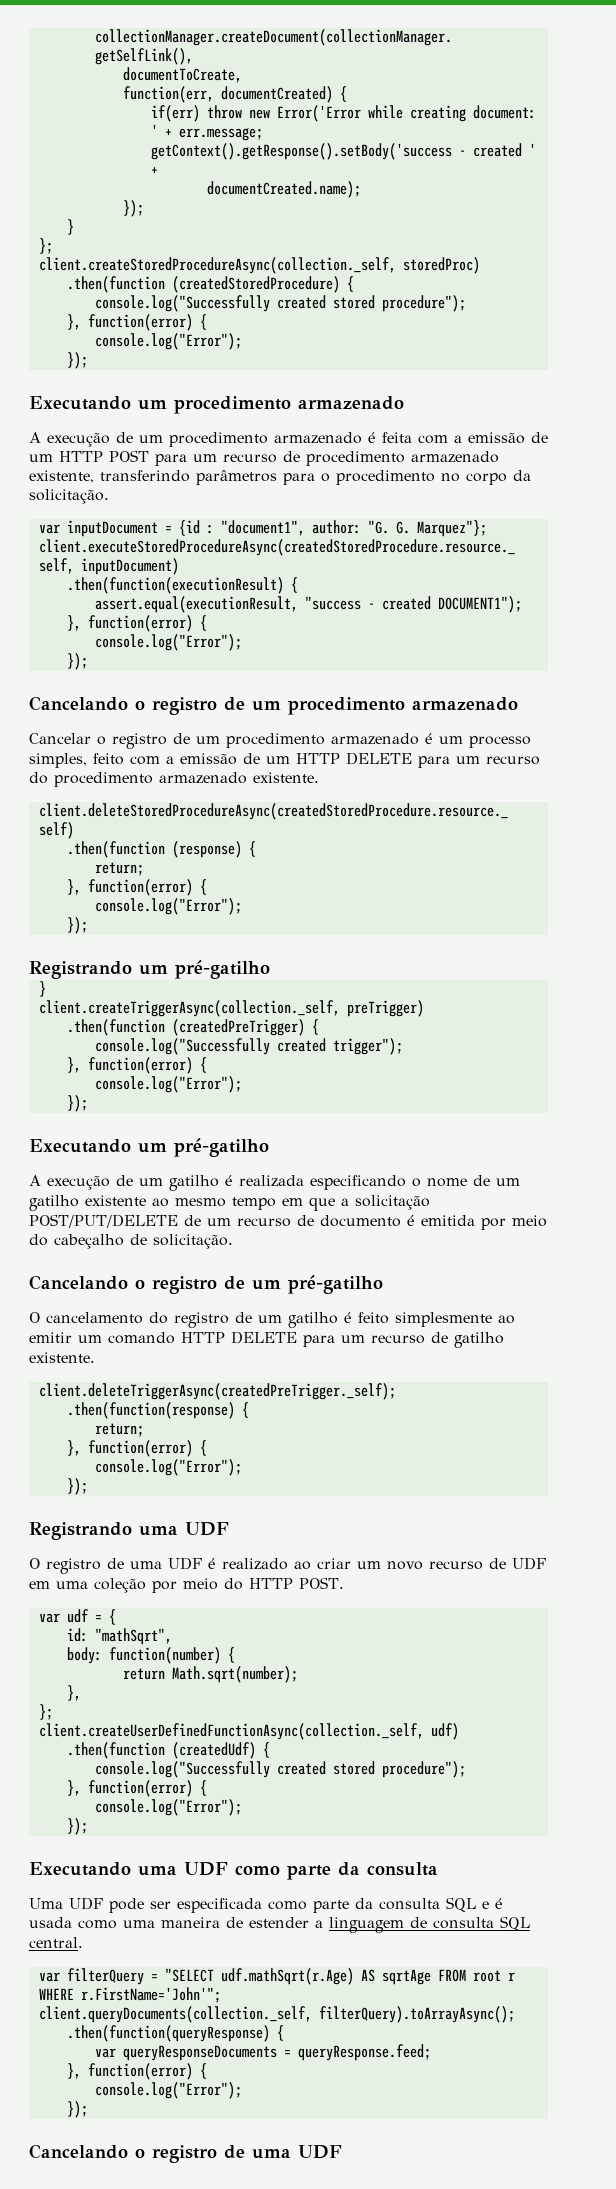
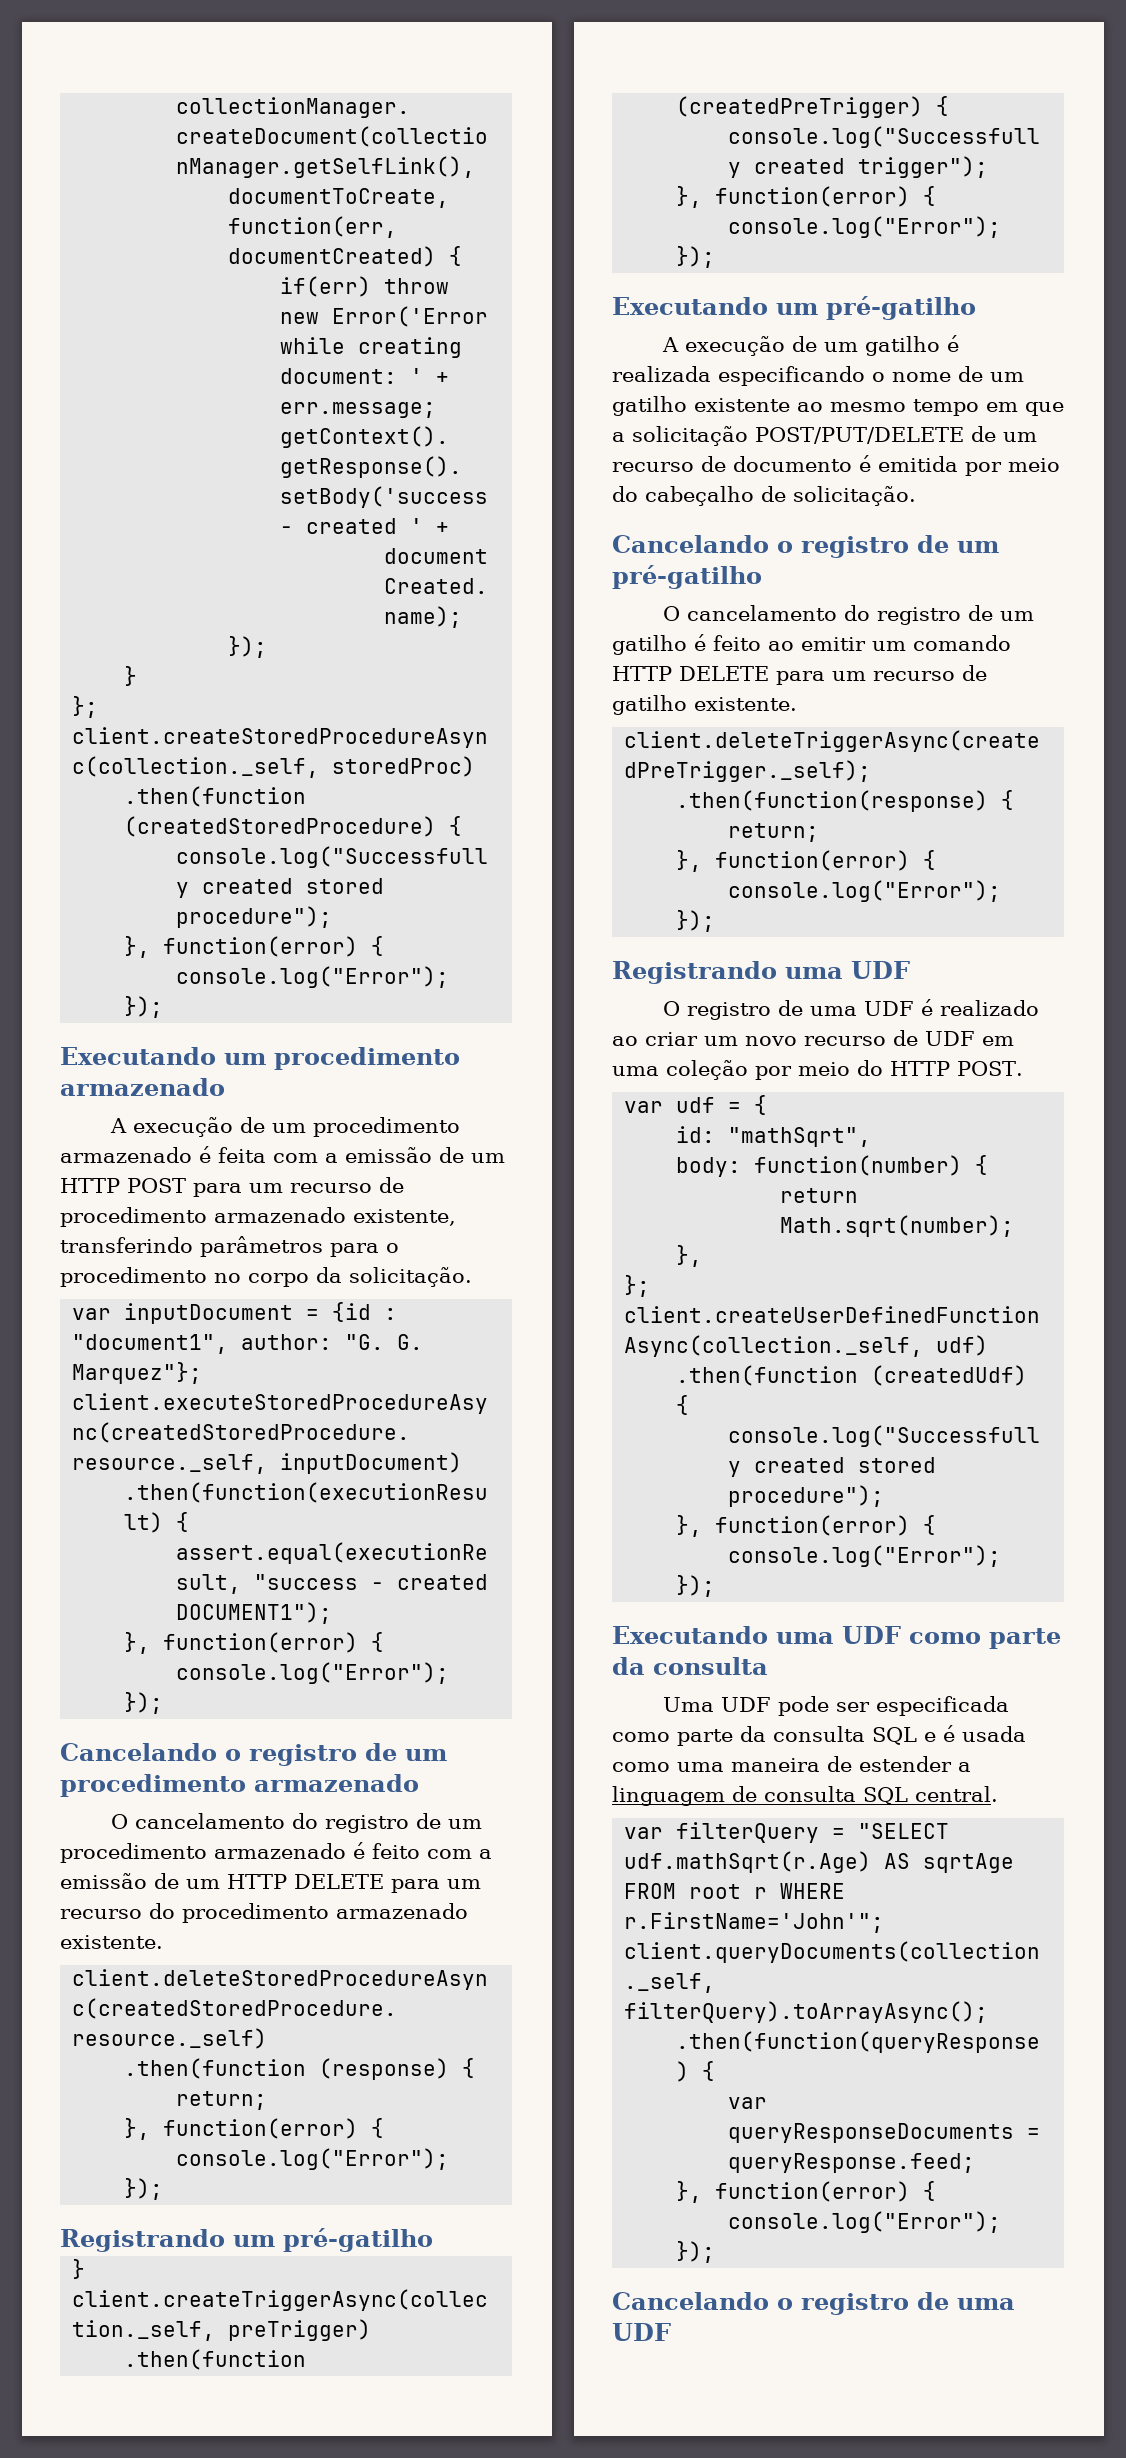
[29,733,106,745] Cancelar o -> [110,1813,318,1829] O cancelamento do
[439,736,531,748] [29,753,87,768] um processo simples, -> (365, 1850) none
[395,1312,492,1327] simplesmente -> (761, 643) none

